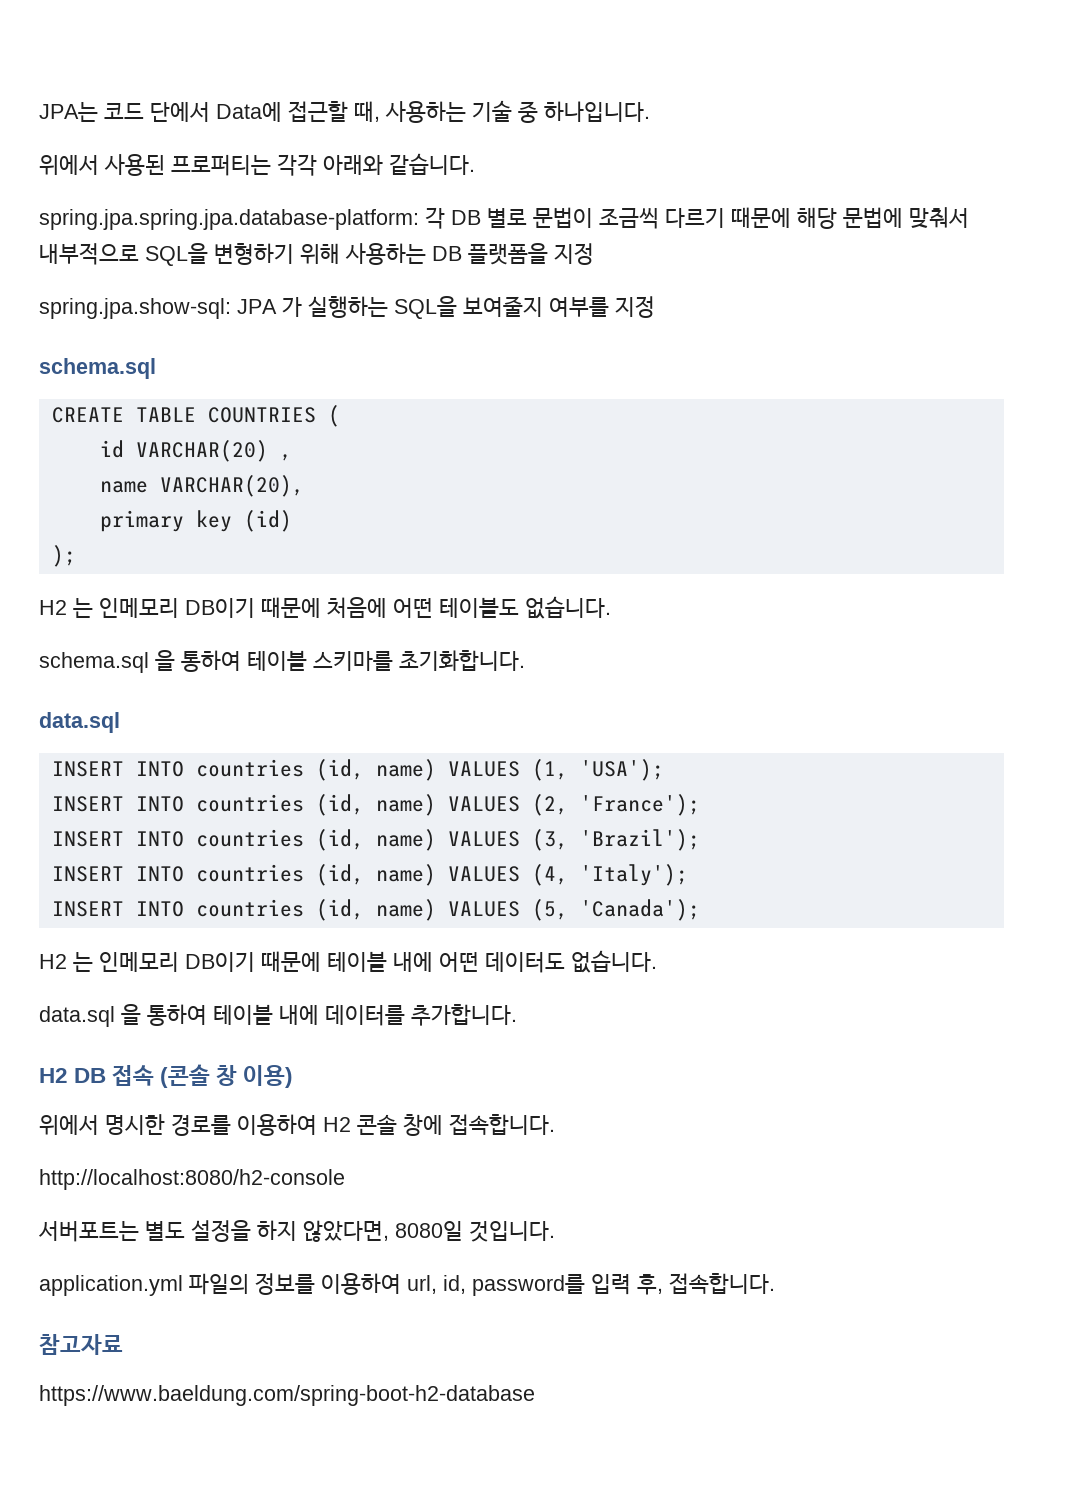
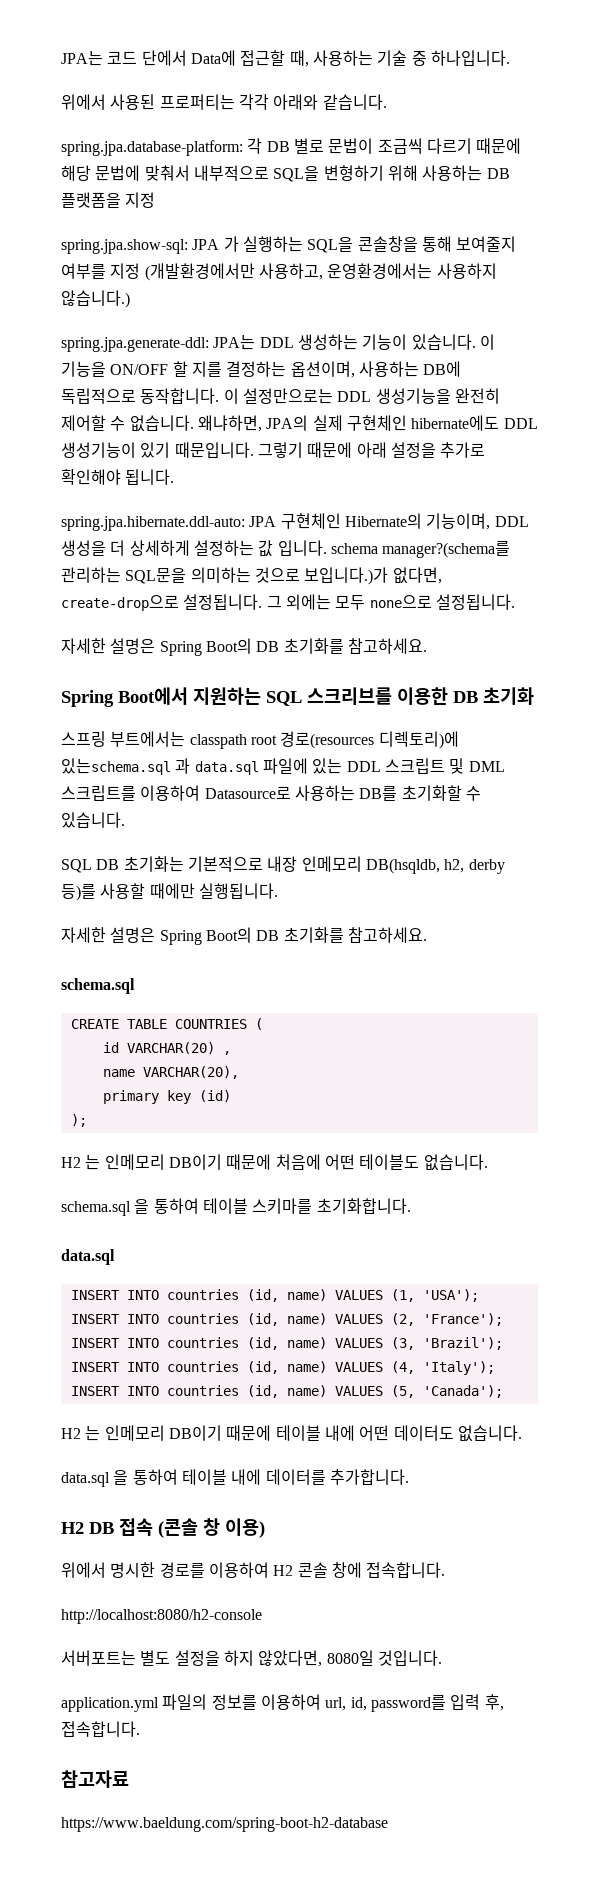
[39,209,419,230] spring.jpa.spring.jpa.database-platform: -> [61,140,243,156] spring.jpa.database-platform:
(457, 307) none -> [357,236,452,252] 콘솔창을 통해
(655, 307) none -> [144,263,497,281] [61,290,130,308] [61,334,495,352] [61,361,462,378] [61,388,500,404] [61,415,538,432] [61,442,486,458] [61,469,175,485] [61,513,529,531] [61,540,511,558] [61,567,442,585] [61,594,515,611] [61,638,427,656] [61,687,534,707] [61,731,459,749] [61,758,505,775] [61,785,481,801] [61,812,125,828] [61,856,505,874] [61,883,278,901] [61,927,427,945] (개발환경에서만 사용하고, 운영환경에서는 사용하지 않습니다.) // spring.jpa.generate-ddl: JPA는 DDL 생성하는 기능이 있습니다. 이 기능을 ON/OFF 할 지를 결정하는 옵션이며, 사용하는 DB에 독립적으로 동작합니다. 이 설정만으로는 DDL 생성기능을 완전히 제어할 수 없습니다. 왜냐하면, JPA의 실제 구현체인 hibernate에도 DDL 생성기능이 있기 때문입니다. 그렇기 때문에 아래 설정을 추가로 확인해야 됩니다. // spring.jpa.hibernate.ddl-auto: JPA 구현체인 Hibernate의 기능이며, DDL 생성을 더 상세하게 설정하는 값 입니다. schema manager?(schema를 관리하는 SQL문을 의미하는 것으로 보입니다.)가 없다면, create-drop으로 설정됩니다. 그 외에는 모두 none으로 설정됩니다. // 자세한 설명은 Spring Boot의 DB 초기화를 참고하세요. // Spring Boot에서 지원하는 SQL 스크리브를 이용한 DB 초기화 // 스프링 부트에서는 classpath root 경로(resources 디렉토리)에 있는schema.sql 과 data.sql 파일에 있는 DDL 스크립트 및 DML 스크립트를 이용하여 Datasource로 사용하는 DB를 초기화할 수 있습니다. // SQL DB 초기화는 기본적으로 내장 인메모리 DB(hsqldb, h2, derby 등)를 사용할 때에만 실행됩니다. // 자세한 설명은 Spring Boot의 DB 초기화를 참고하세요.

